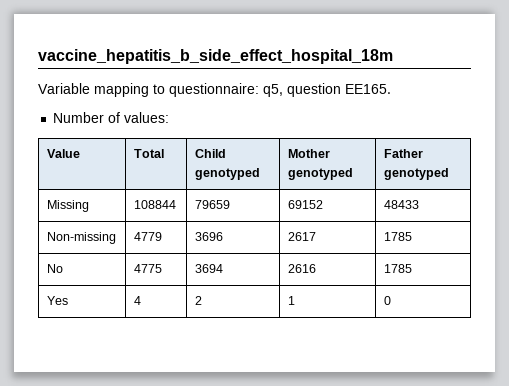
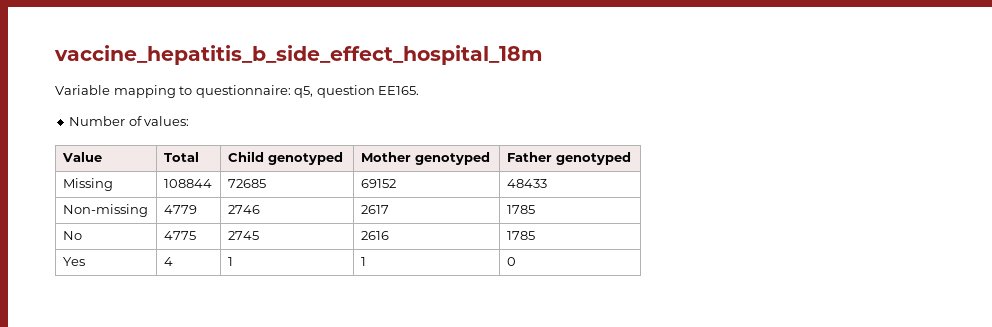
[194,200,230,209] 79659 -> [227,179,266,188] 72685
[194,232,223,241] 3696 -> [227,205,260,214] 2746
[194,264,223,273] 3694 -> [227,231,259,240] 2745
[194,296,202,305] 2 -> [227,257,233,266] 1

